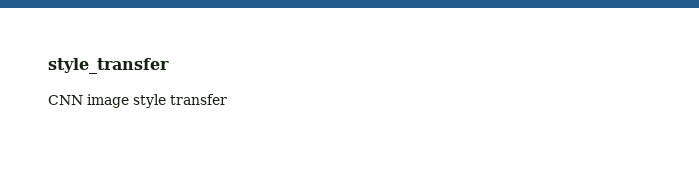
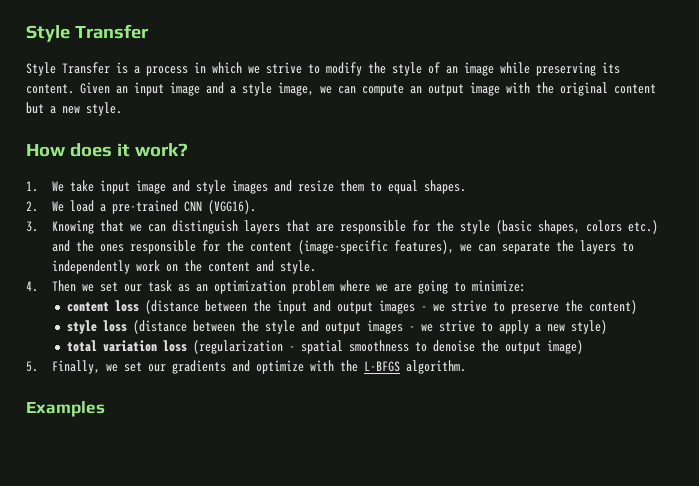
[48,58,169,74] [48,94,227,108] style_transfer // CNN image style transfer -> [26,24,149,42] [26,62,620,76] [26,82,656,96] [26,102,122,116] [26,143,188,157] [26,180,467,194] [26,200,257,214] [26,220,659,234] [52,240,635,254] [52,260,317,274] [26,280,527,294] [67,300,638,314] [67,320,608,334] [67,340,584,354] [26,360,467,374] [26,401,105,417] Style Transfer // Style Transfer is a process in which we strive to modify the style of an image while preserving its content. Given an input image and a style image, we can compute an output image with the original content but a new style. // How does it work? // 1. We take input image and style images and resize them to equal shapes. // 2. We load a pre-trained CNN (VGG16). // 3. Knowing that we can distinguish layers that are responsible for the style (basic shapes, colors etc.) and the ones responsible for the content (image-specific features), we can separate the layers to independently work on the content and style. // 4. Then we set our task as an optimization problem where we are going to minimize: // content loss (distance between the input and output images - we strive to preserve the content) // style loss (distance between the style and output images - we strive to apply a new style) // total variation loss (regularization - spatial smoothness to denoise the output image) // 5. Finally, we set our gradients and optimize with the L-BFGS algorithm. // Examples

